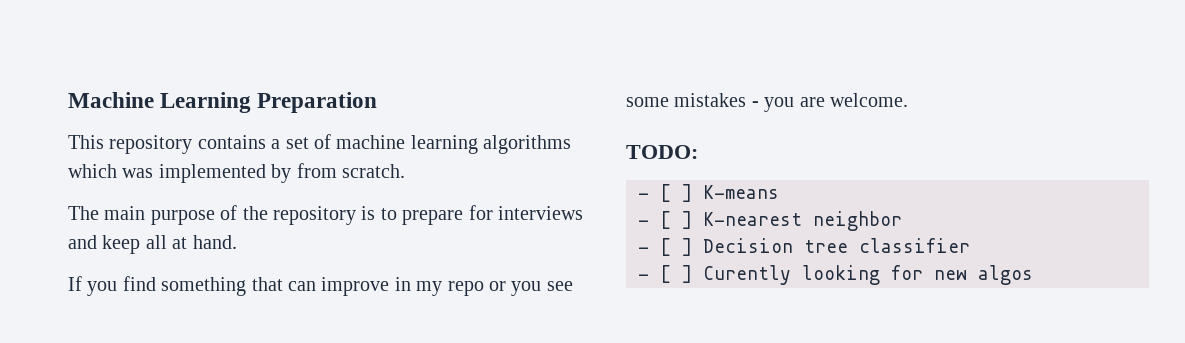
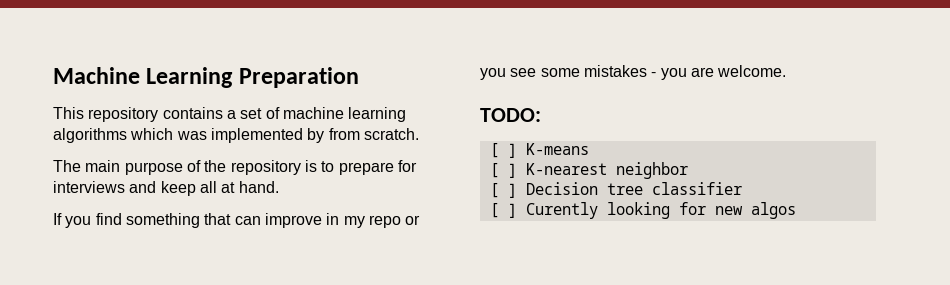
[638,193,649,199] - -> (541, 115) none
[638,220,649,226] - -> (589, 149) none
[638,247,649,253] - -> (688, 170) none
[638,274,649,280] - -> (742, 188) none

